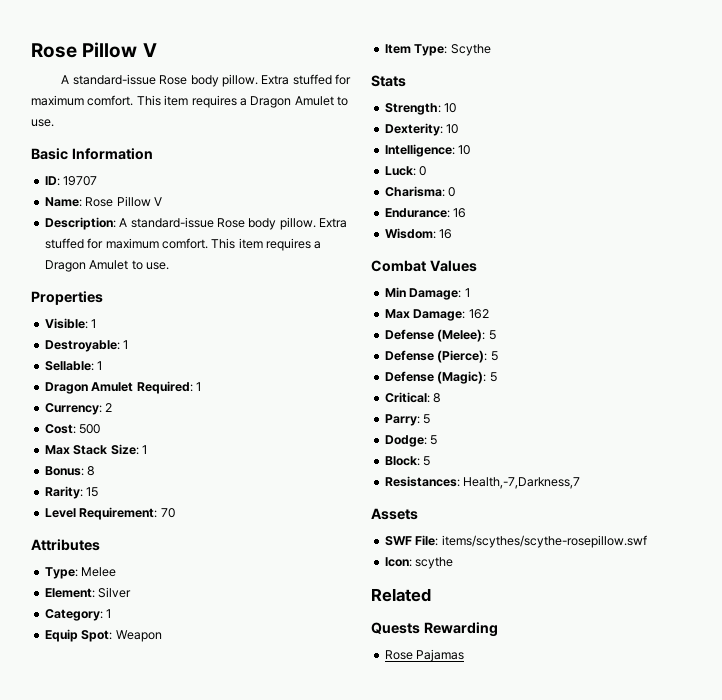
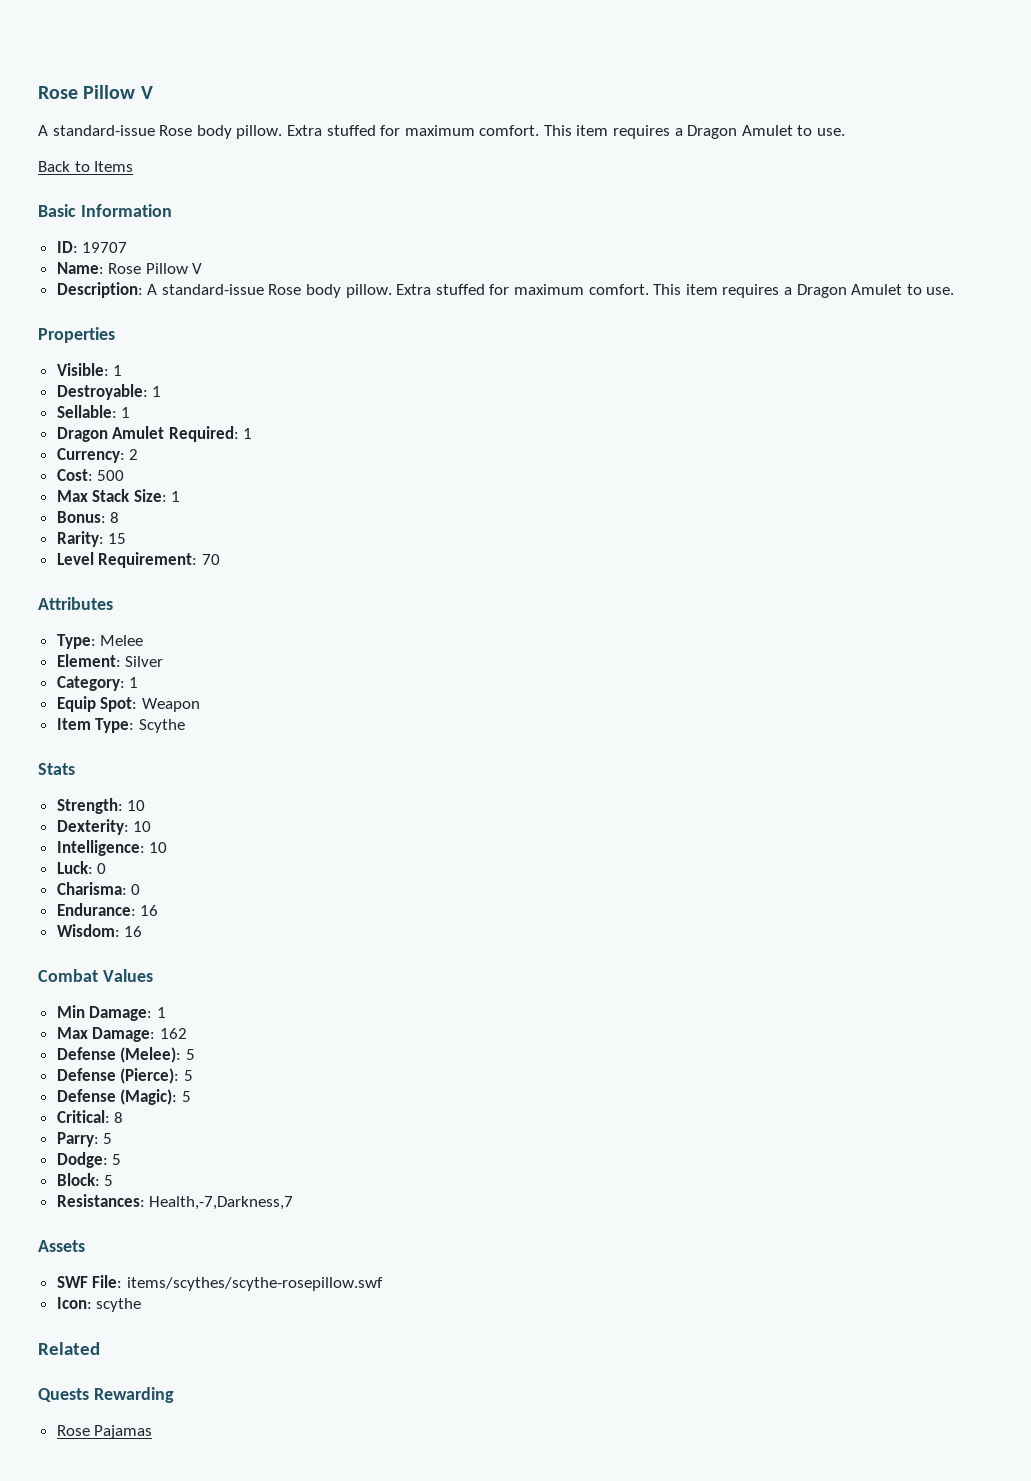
(54, 123) none -> [38,161,134,172] // Back to Items

